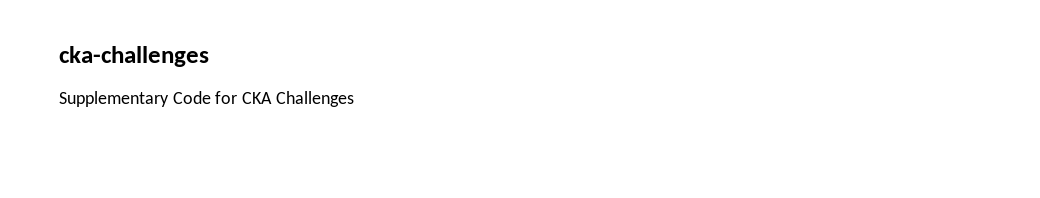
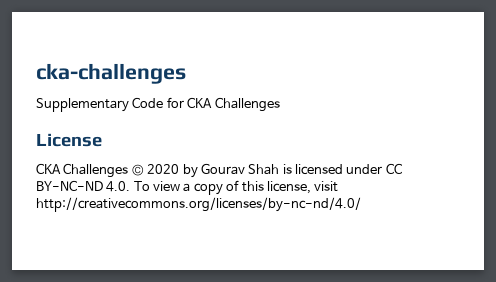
(354, 99) none -> [36,133,102,147] [36,163,402,178] [36,180,339,195] [36,197,361,212] // License // CKA Challenges © 2020 by Gourav Shah is licensed under CC BY-NC-ND 4.0. To view a copy of this license, visit http://creativecommons.org/licenses/by-nc-nd/4.0/

